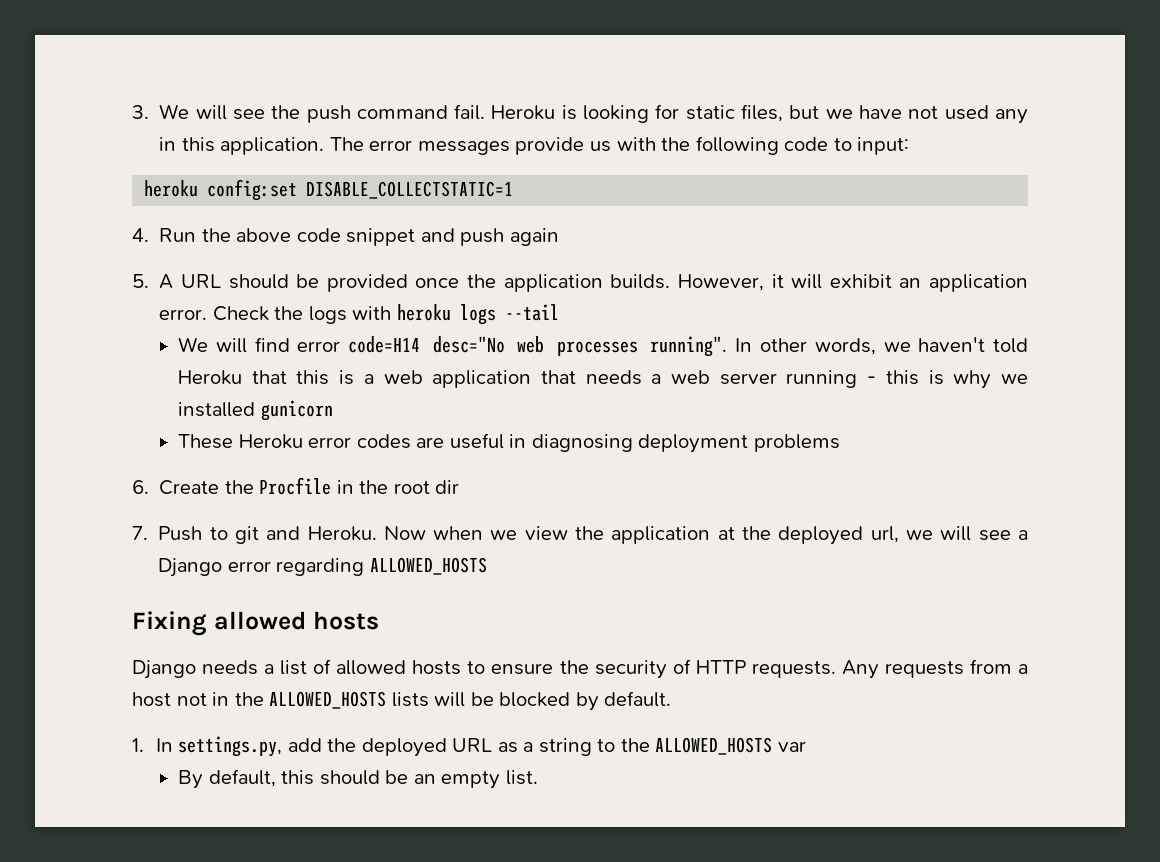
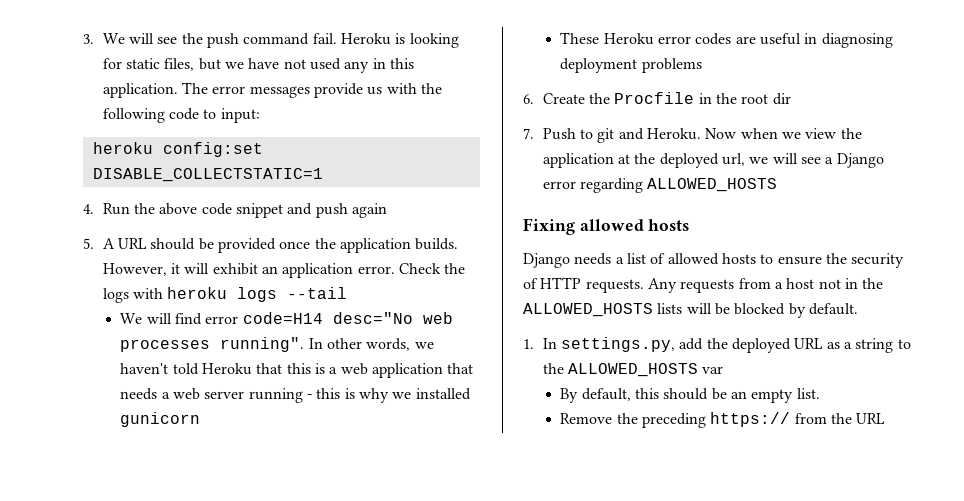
(538, 777) none -> [560,412,886,428] // Remove the preceding https:// from the URL

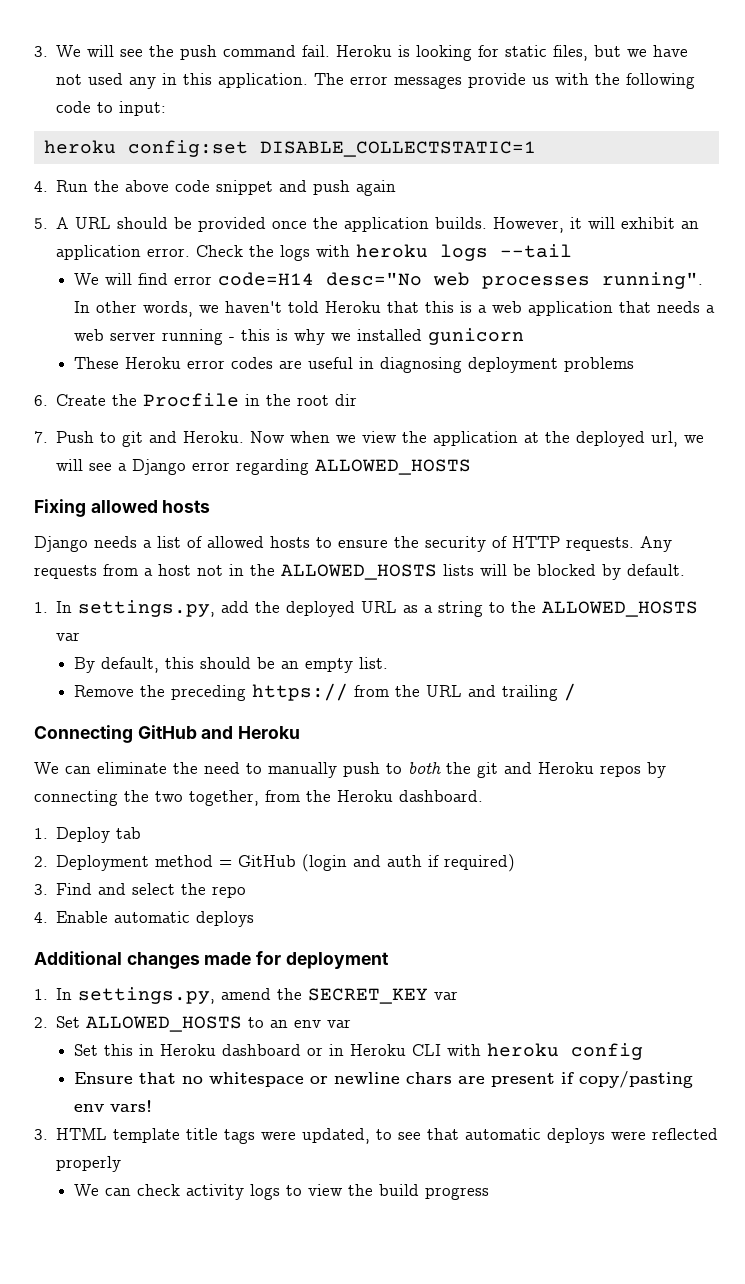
(886, 418) none -> [467,683,576,701] [34,725,301,743] [34,762,666,778] [34,790,483,806] [34,827,142,843] [34,854,516,872] [34,883,247,898] [34,911,255,927] [34,951,389,969] [34,987,459,1004] [34,1016,352,1032] [73,1043,643,1060] [73,1071,693,1088] [73,1100,152,1112] [34,1128,719,1144] [56,1156,122,1172] [73,1184,489,1200] and trailing / // Connecting GitHub and Heroku // We can eliminate the need to manually push to both the git and Heroku repos by connecting the two together, from the Heroku dashboard. // 1. Deploy tab // 2. Deployment method = GitHub (login and auth if required) // 3. Find and select the repo // 4. Enable automatic deploys // Additional changes made for deployment // 1. In settings.py, amend the SECRET_KEY var // 2. Set ALLOWED_HOSTS to an env var // Set this in Heroku dashboard or in Heroku CLI with heroku config // Ensure that no whitespace or newline chars are present if copy/pasting env vars! // 3. HTML template title tags were updated, to see that automatic deploys were reflected properly // We can check activity logs to view the build progress

